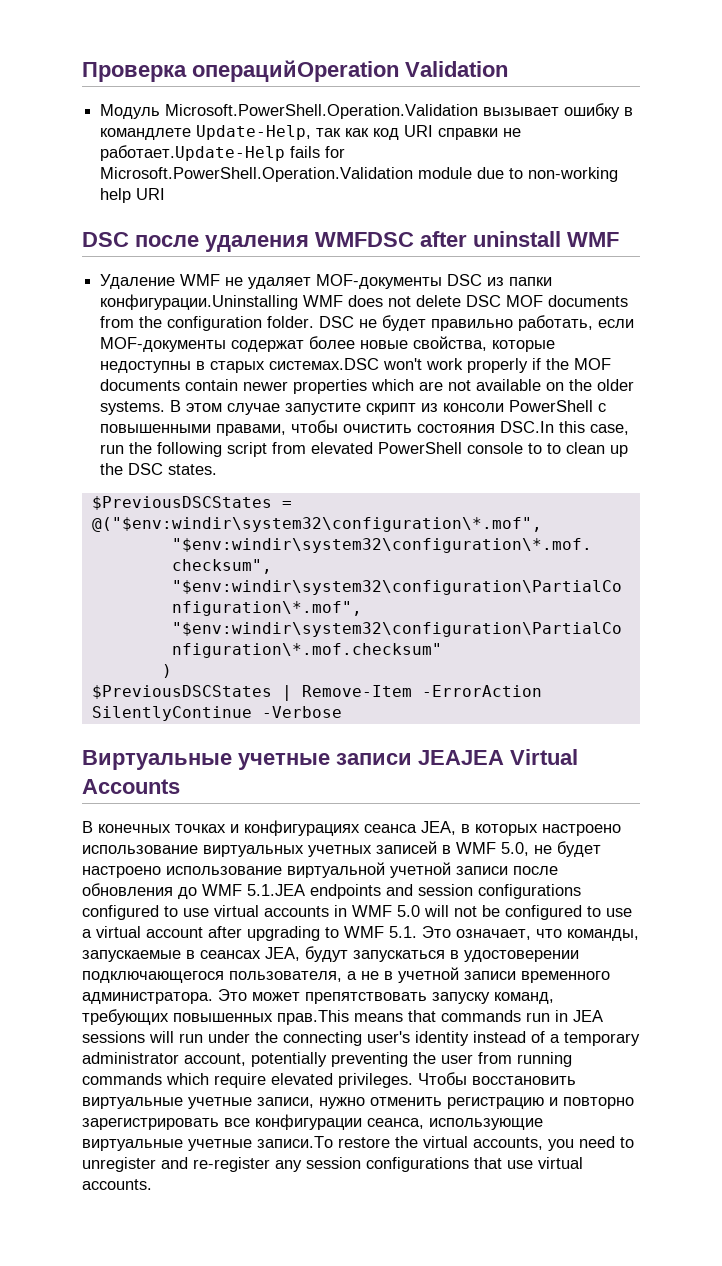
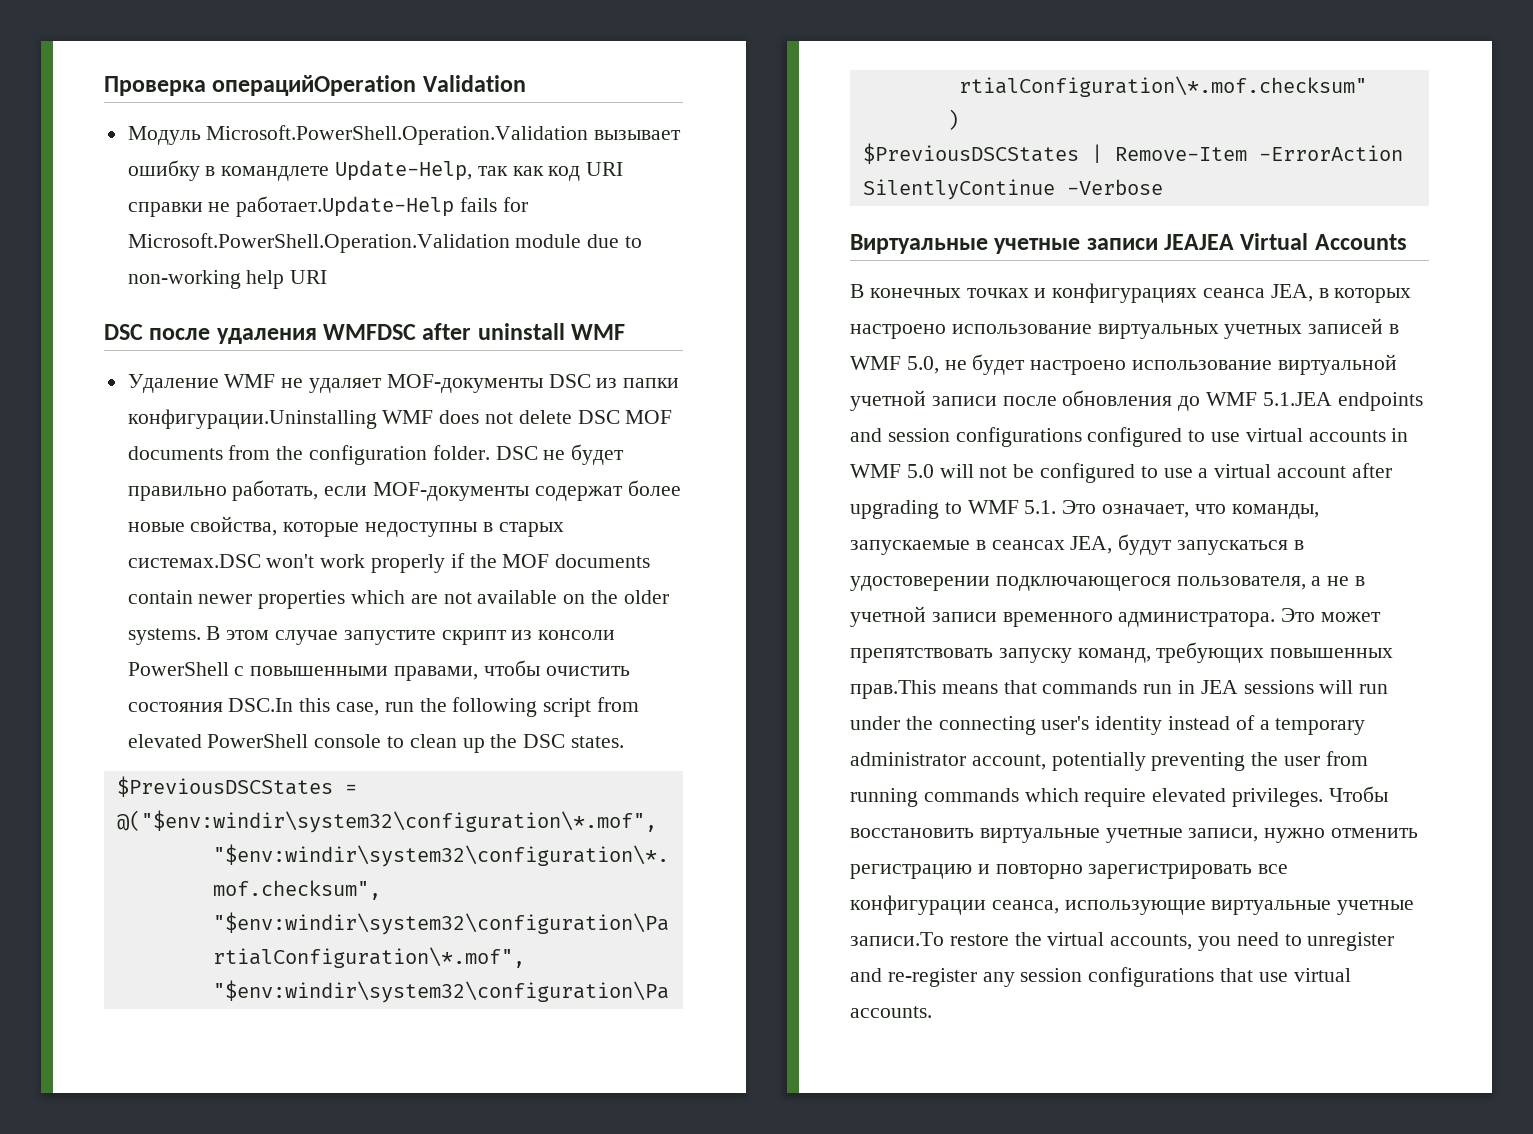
[547,443,562,454] to -> (405, 742) none

